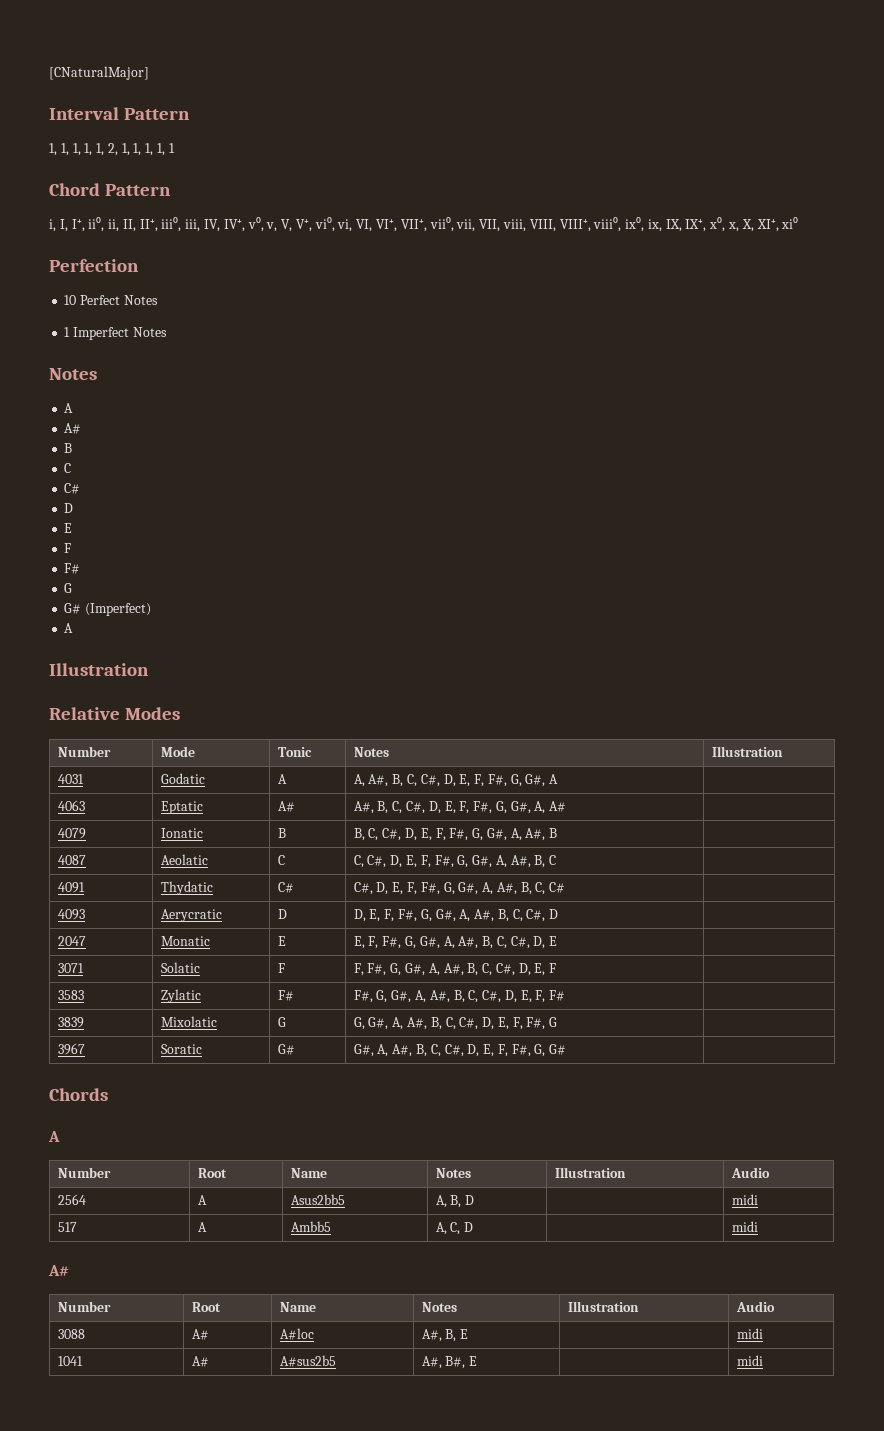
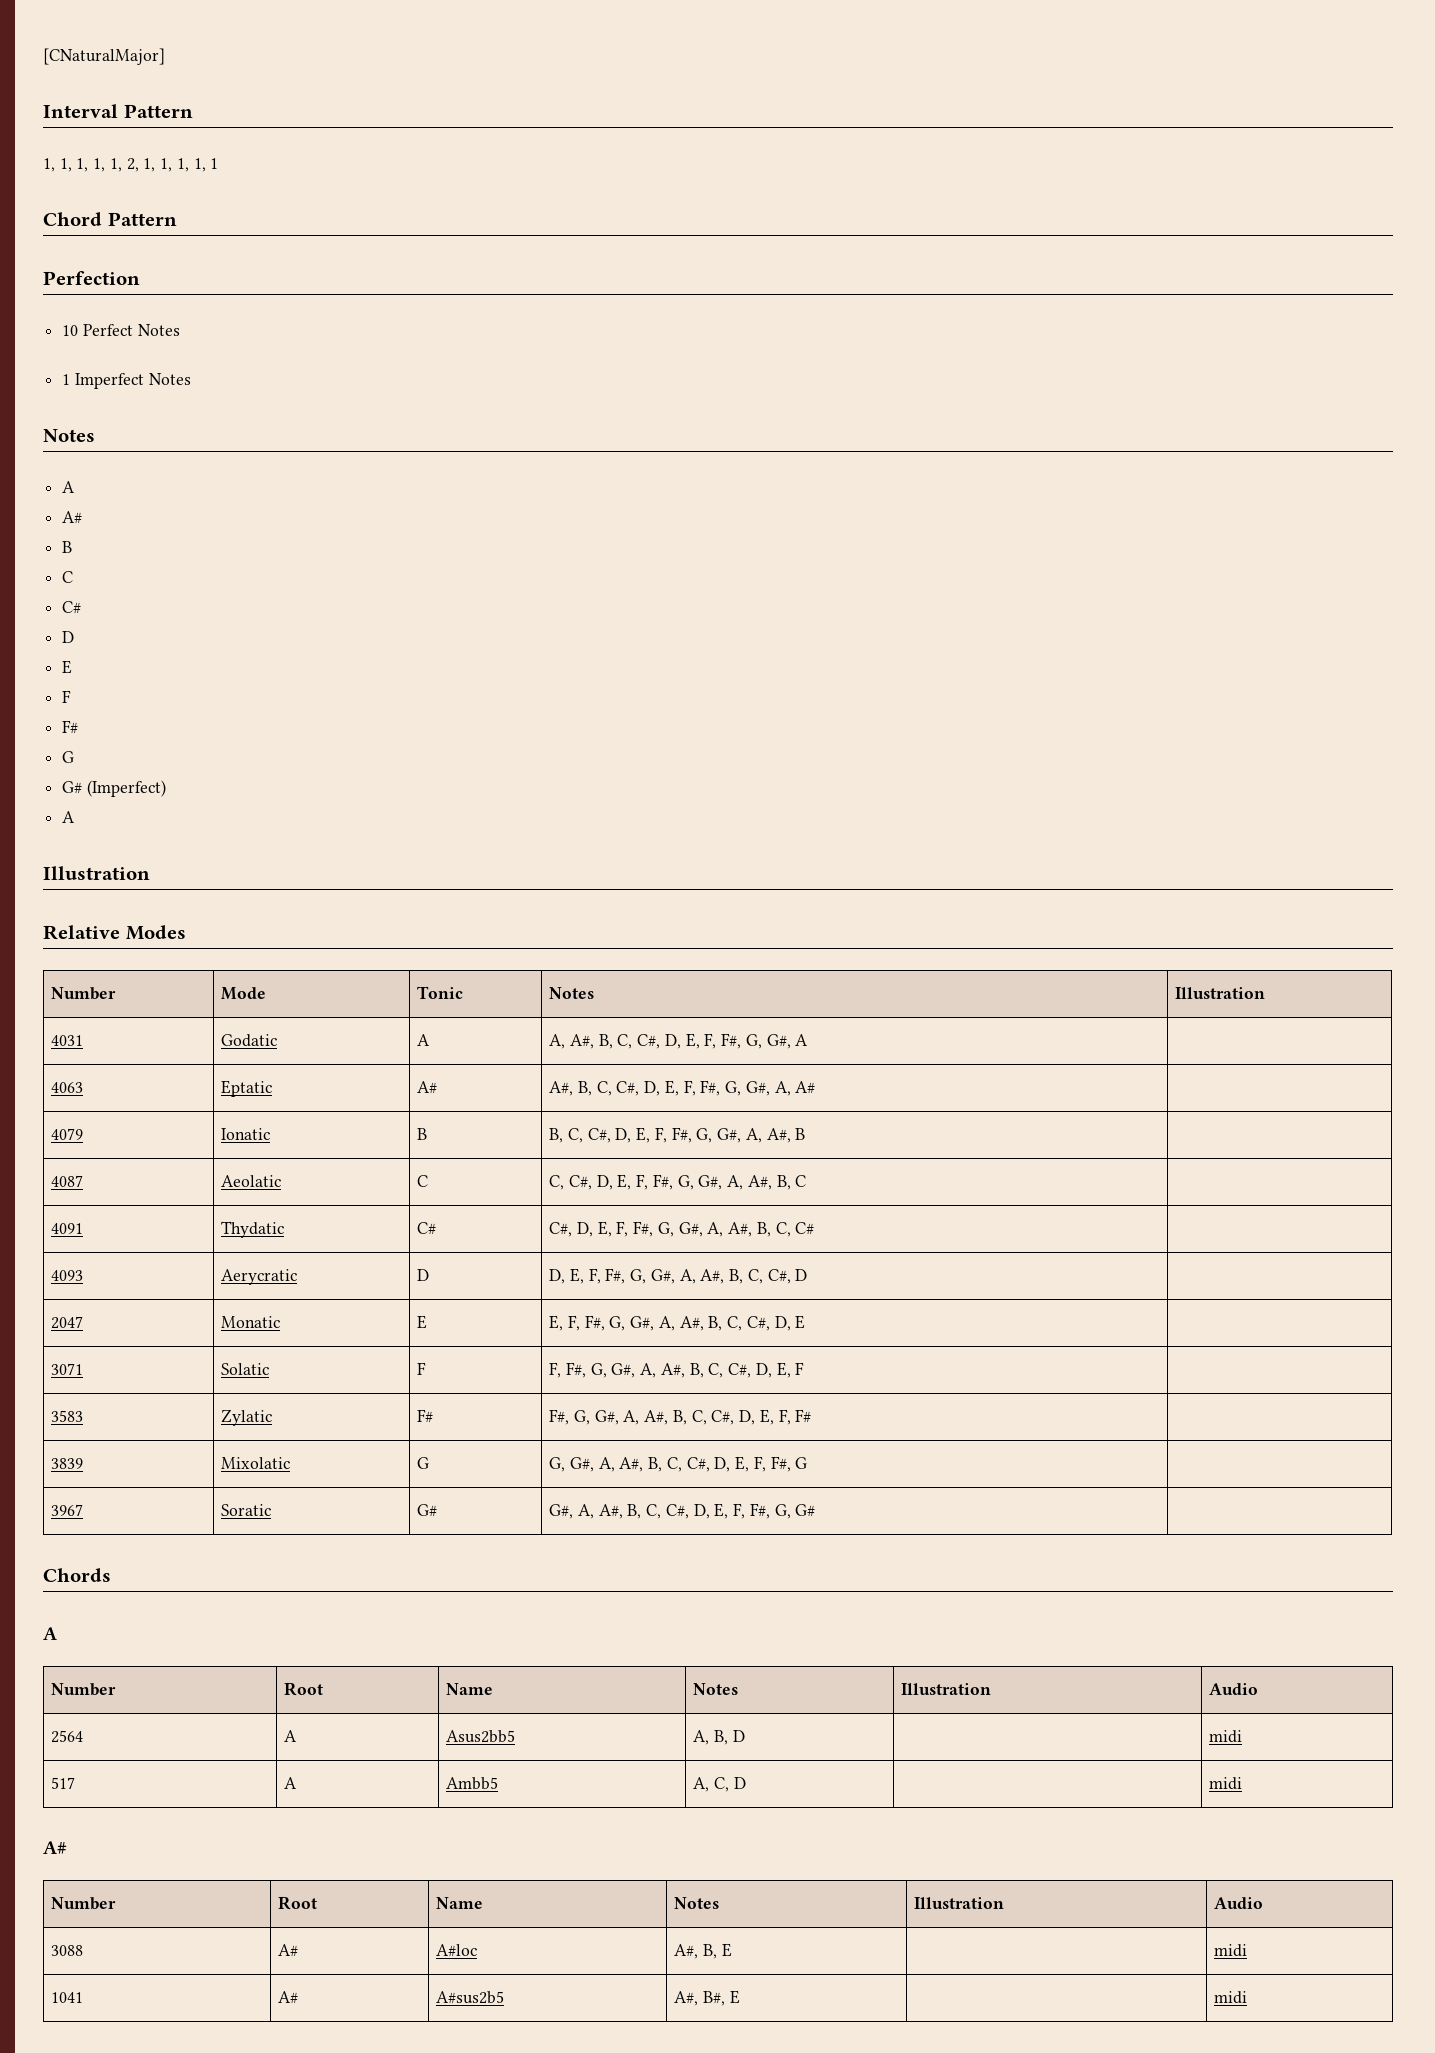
[49,217,799,232] // i, I, I⁺, ii⁰, ii, II, II⁺, iii⁰, iii, IV, IV⁺, v⁰, v, V, V⁺, vi⁰, vi, VI, VI⁺, VII⁺, vii⁰, vii, VII, viii, VIII, VIII⁺, viii⁰, ix⁰, ix, IX, IX⁺, x⁰, x, X, XI⁺, xi⁰ -> (177, 219) none

